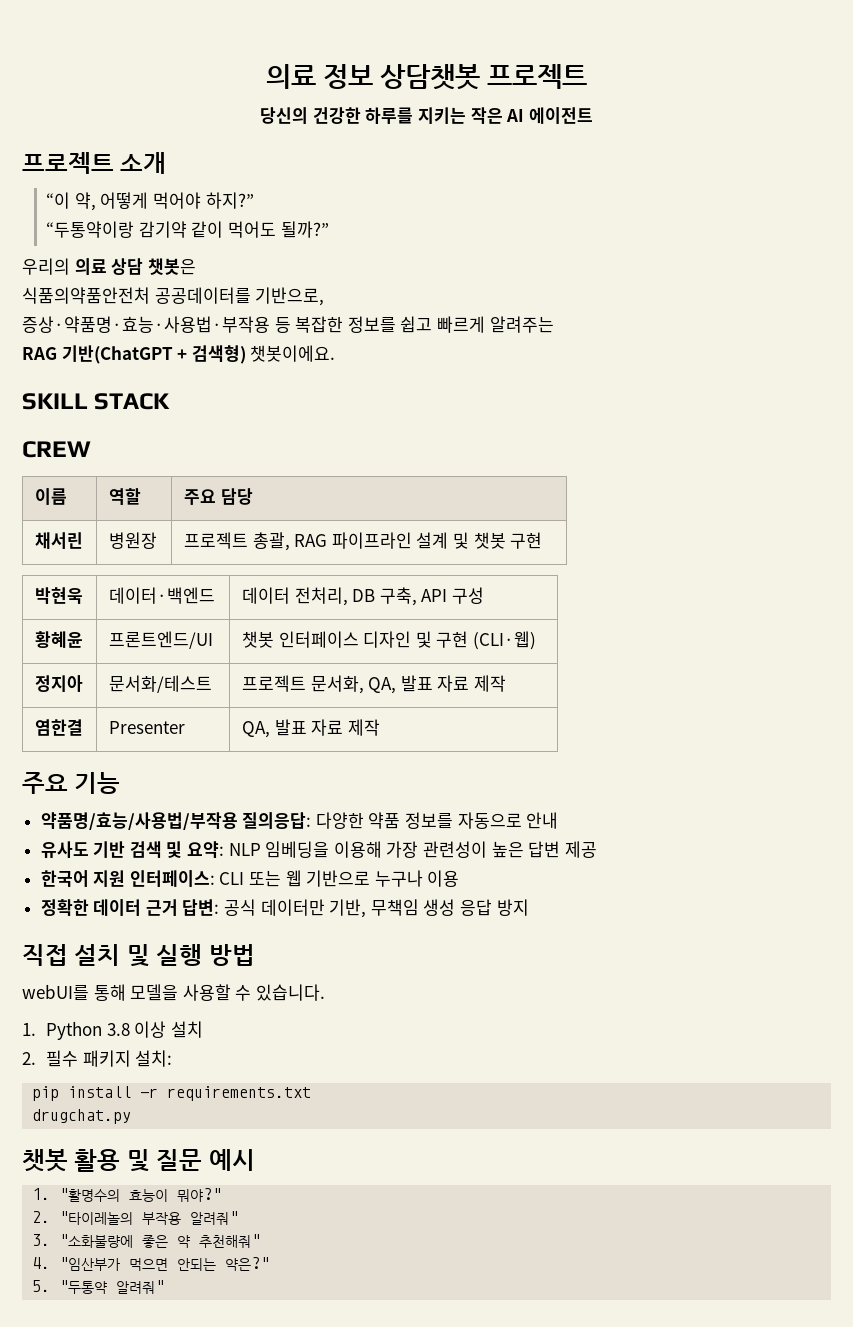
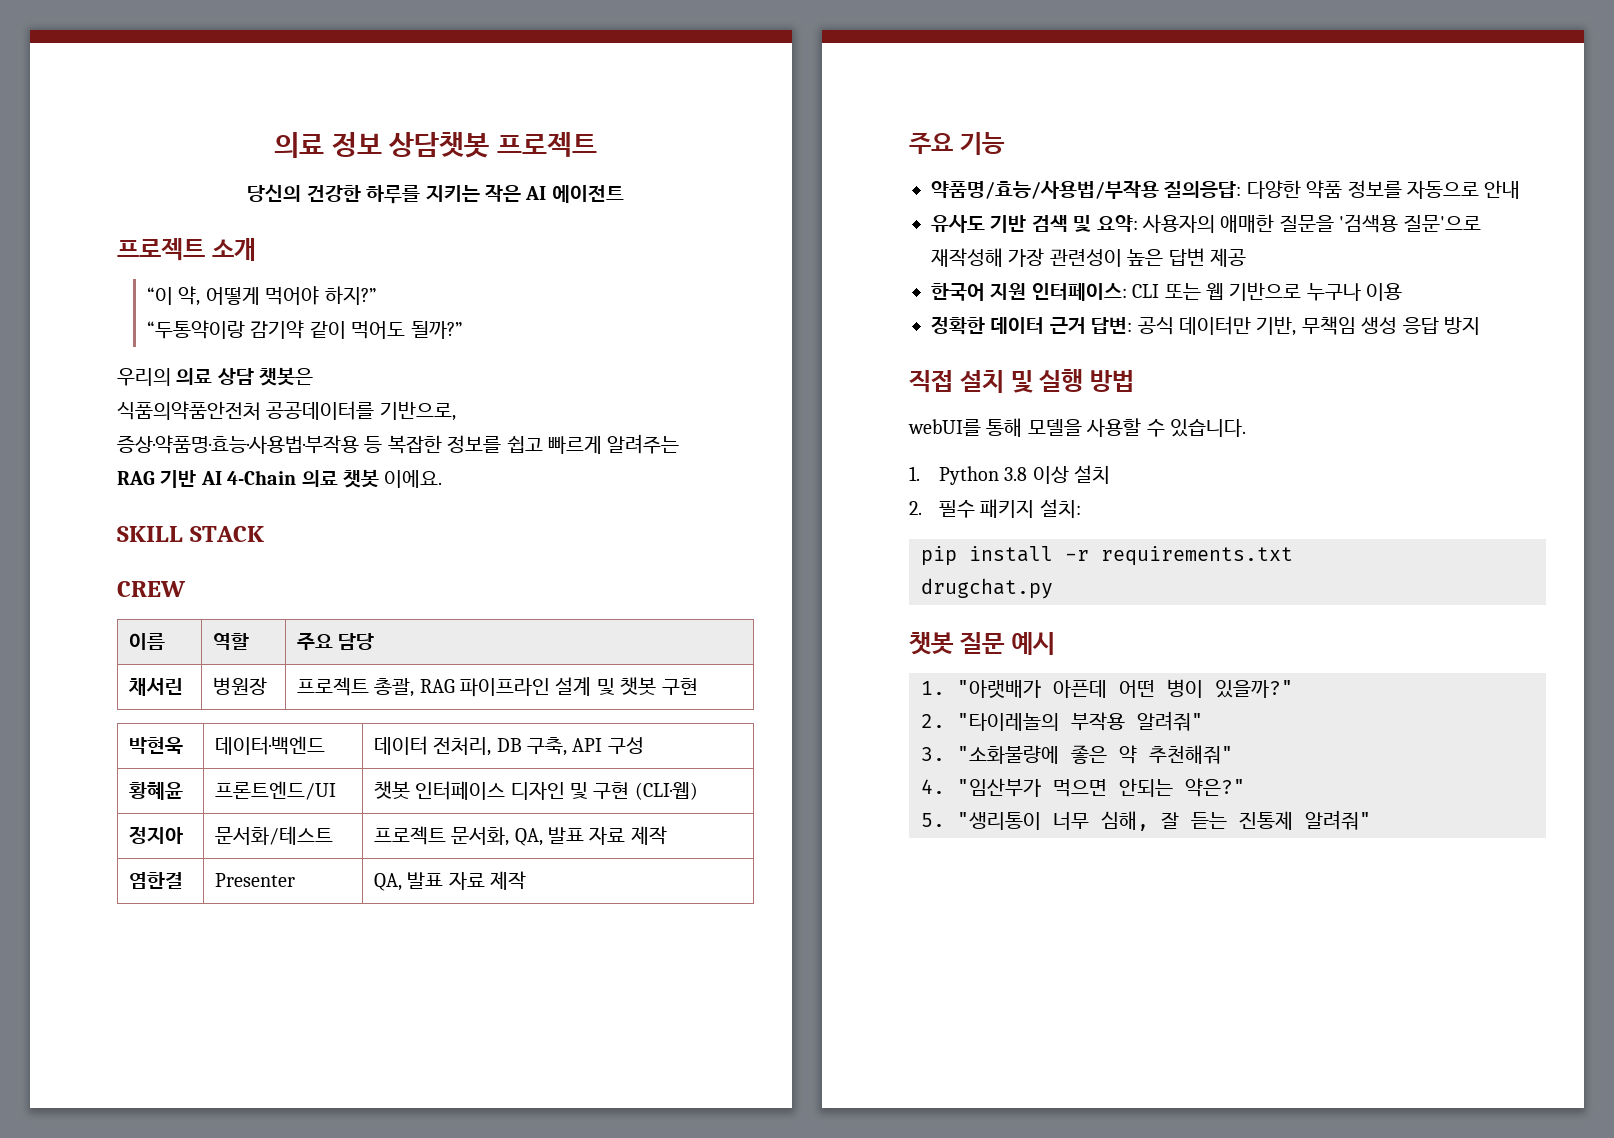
[61,345,336,364] 기반(ChatGPT + 검색형) 챗봇이에요. -> [160,469,443,488] 기반 AI 4-Chain 의료 챗봇 이에요.
[228,841,382,858] NLP 임베딩을 이용해 -> [1142,214,1481,233] [931,248,1003,267] 사용자의 애매한 질문을 '검색용 질문'으로 재작성해
[74,1149,150,1172] 활용 및 -> (954, 643) none
[59,1188,222,1202] "활명수의 효능이 뭐야?" -> [957,679,1293,698] "아랫배가 아픈데 어떤 병이 있을까?"
[59,1280,108,1294] "두통약 -> [957,811,1293,831] "생리통이 너무 심해, 잘 듣는 진통제

